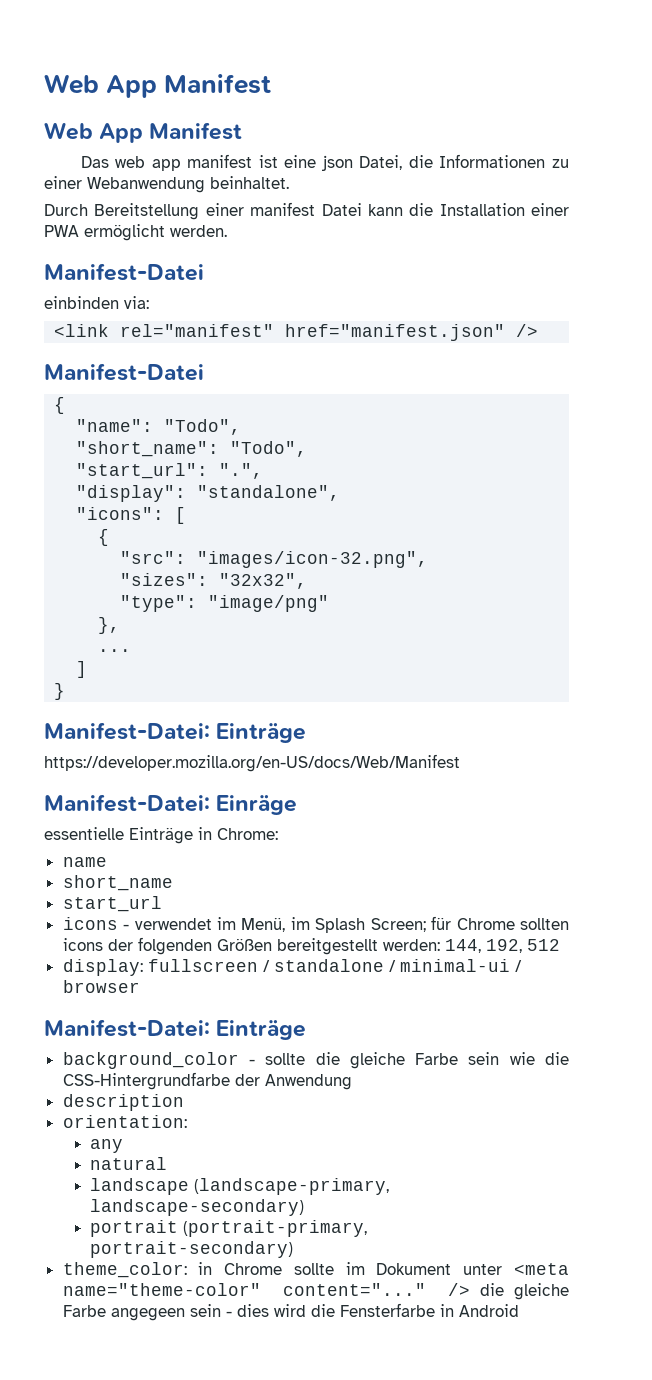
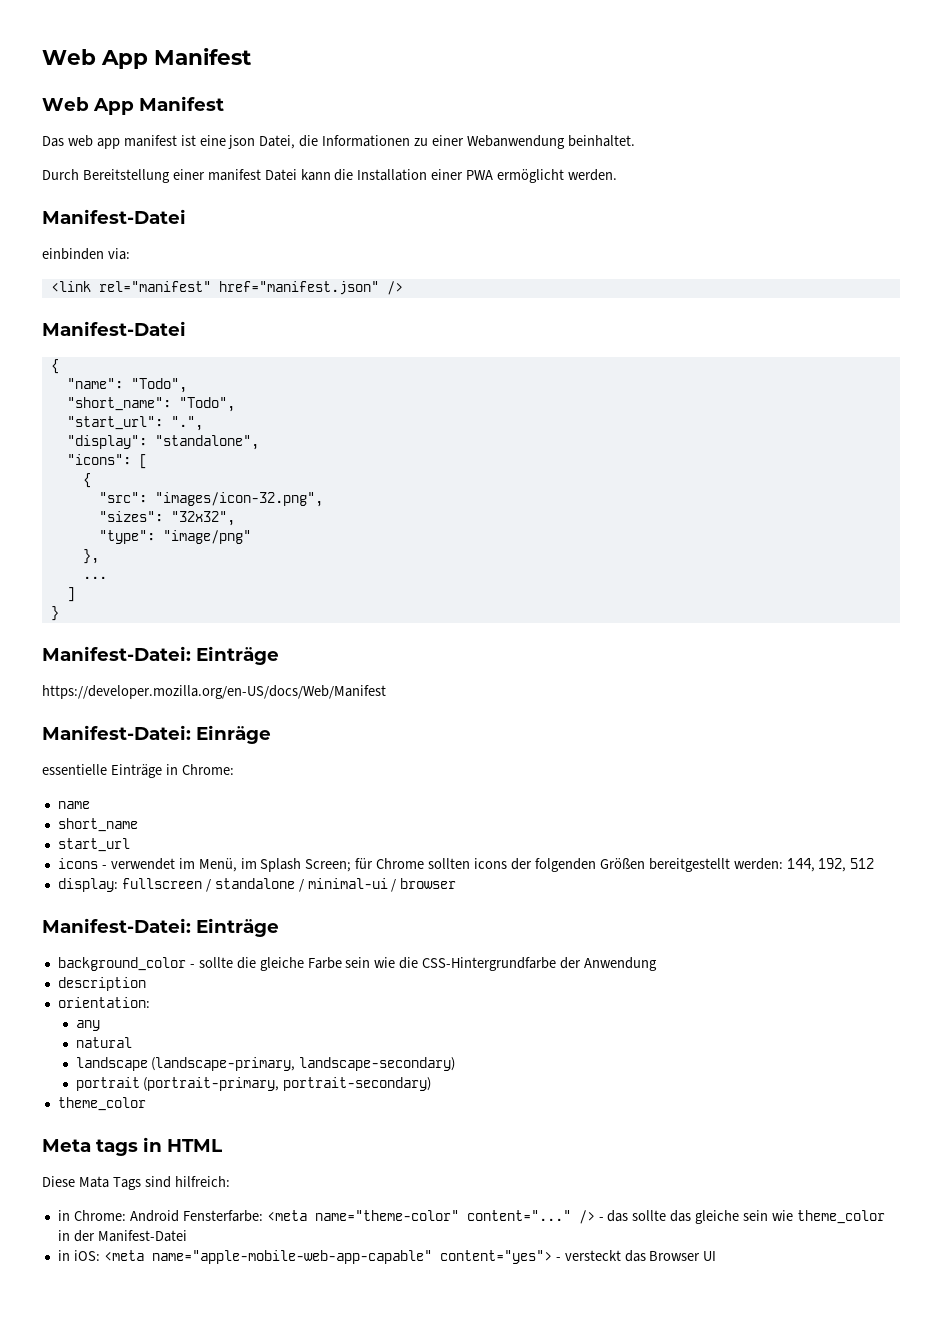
[62,1262,569,1278] [62,1283,569,1300] [62,1303,519,1321] theme_color: in Chrome sollte im Dokument unter <meta name="theme-color" content="..." /> die gleiche Farbe angegeen sein - dies wird die Fensterfarbe in Android -> [57,1097,146,1111] [42,1137,223,1156] [42,1176,230,1190] [57,1210,885,1224] [57,1230,187,1242] [57,1250,717,1264] theme_color // Meta tags in HTML // Diese Mata Tags sind hilfreich: // in Chrome: Android Fensterfarbe: <meta name="theme-color" content="..." /> - das sollte das gleiche sein wie theme_color in der Manifest-Datei // in iOS: <meta name="apple-mobile-web-app-capable" content="yes"> - versteckt das Browser UI

